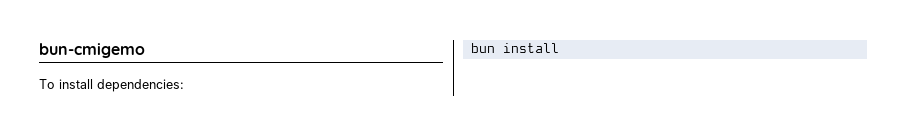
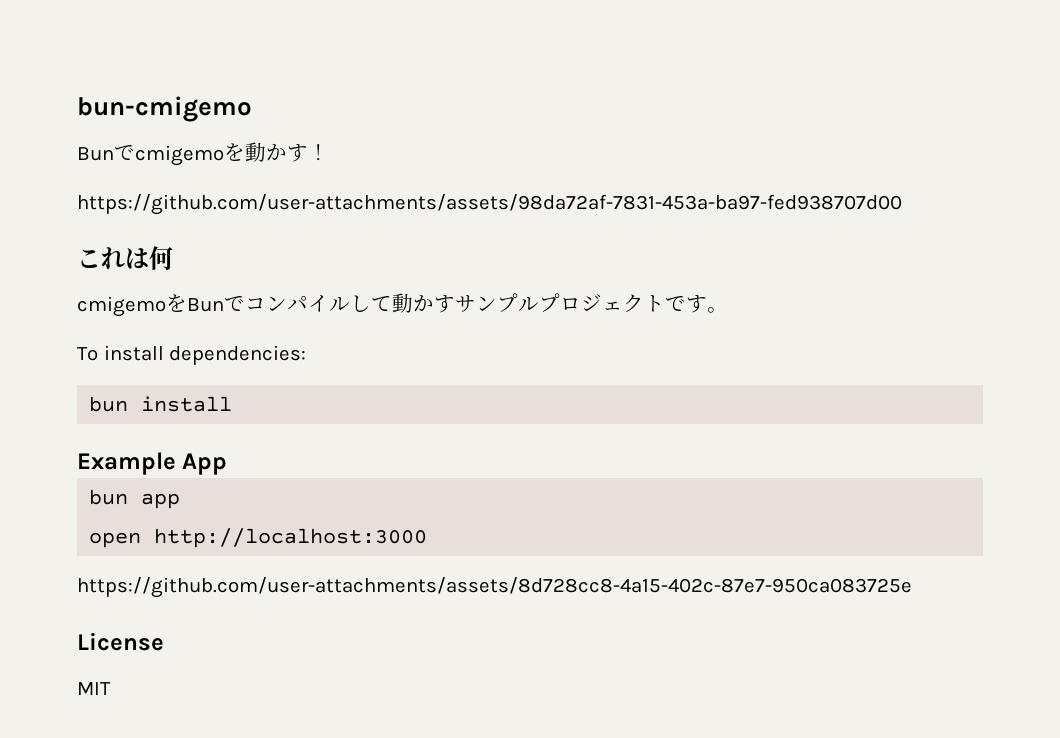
(145, 50) none -> [77,142,329,166] [77,194,902,215] [77,246,173,270] [77,293,728,317] // Bunでcmigemoを動かす！ // https://github.com/user-attachments/assets/98da72af-7831-453a-ba97-fed938707d00 // これは何 // cmigemoをBunでコンパイルして動かすサンプルプロジェクトです。
(559, 48) none -> [77,452,228,475] [89,489,181,509] [89,528,428,548] [77,577,912,598] [77,632,164,651] [77,682,111,695] // Example App // bun app // open http://localhost:3000 // https://github.com/user-attachments/assets/8d728cc8-4a15-402c-87e7-950ca083725e // License // MIT

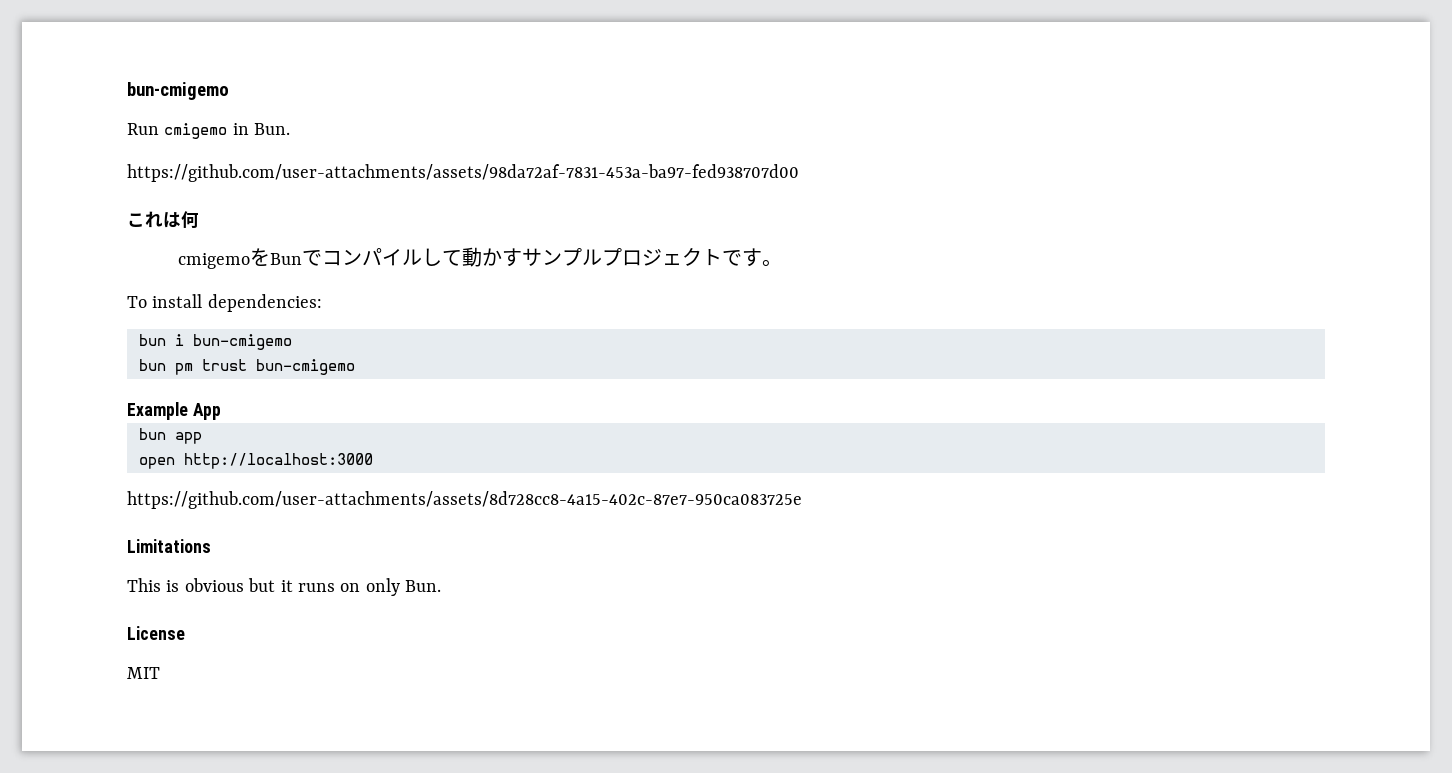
[77,96,252,122] [77,142,329,166] bun-cmigemo // Bunでcmigemoを動かす！ -> [127,82,229,100] [127,123,291,139] bun-cmigemo // Run cmigemo in Bun.
[141,396,233,412] install -> [175,334,292,350] [139,359,355,375] i bun-cmigemo // bun pm trust bun-cmigemo
(912, 587) none -> [127,539,211,553] [127,578,442,596] // Limitations // This is obvious but it runs on only Bun.

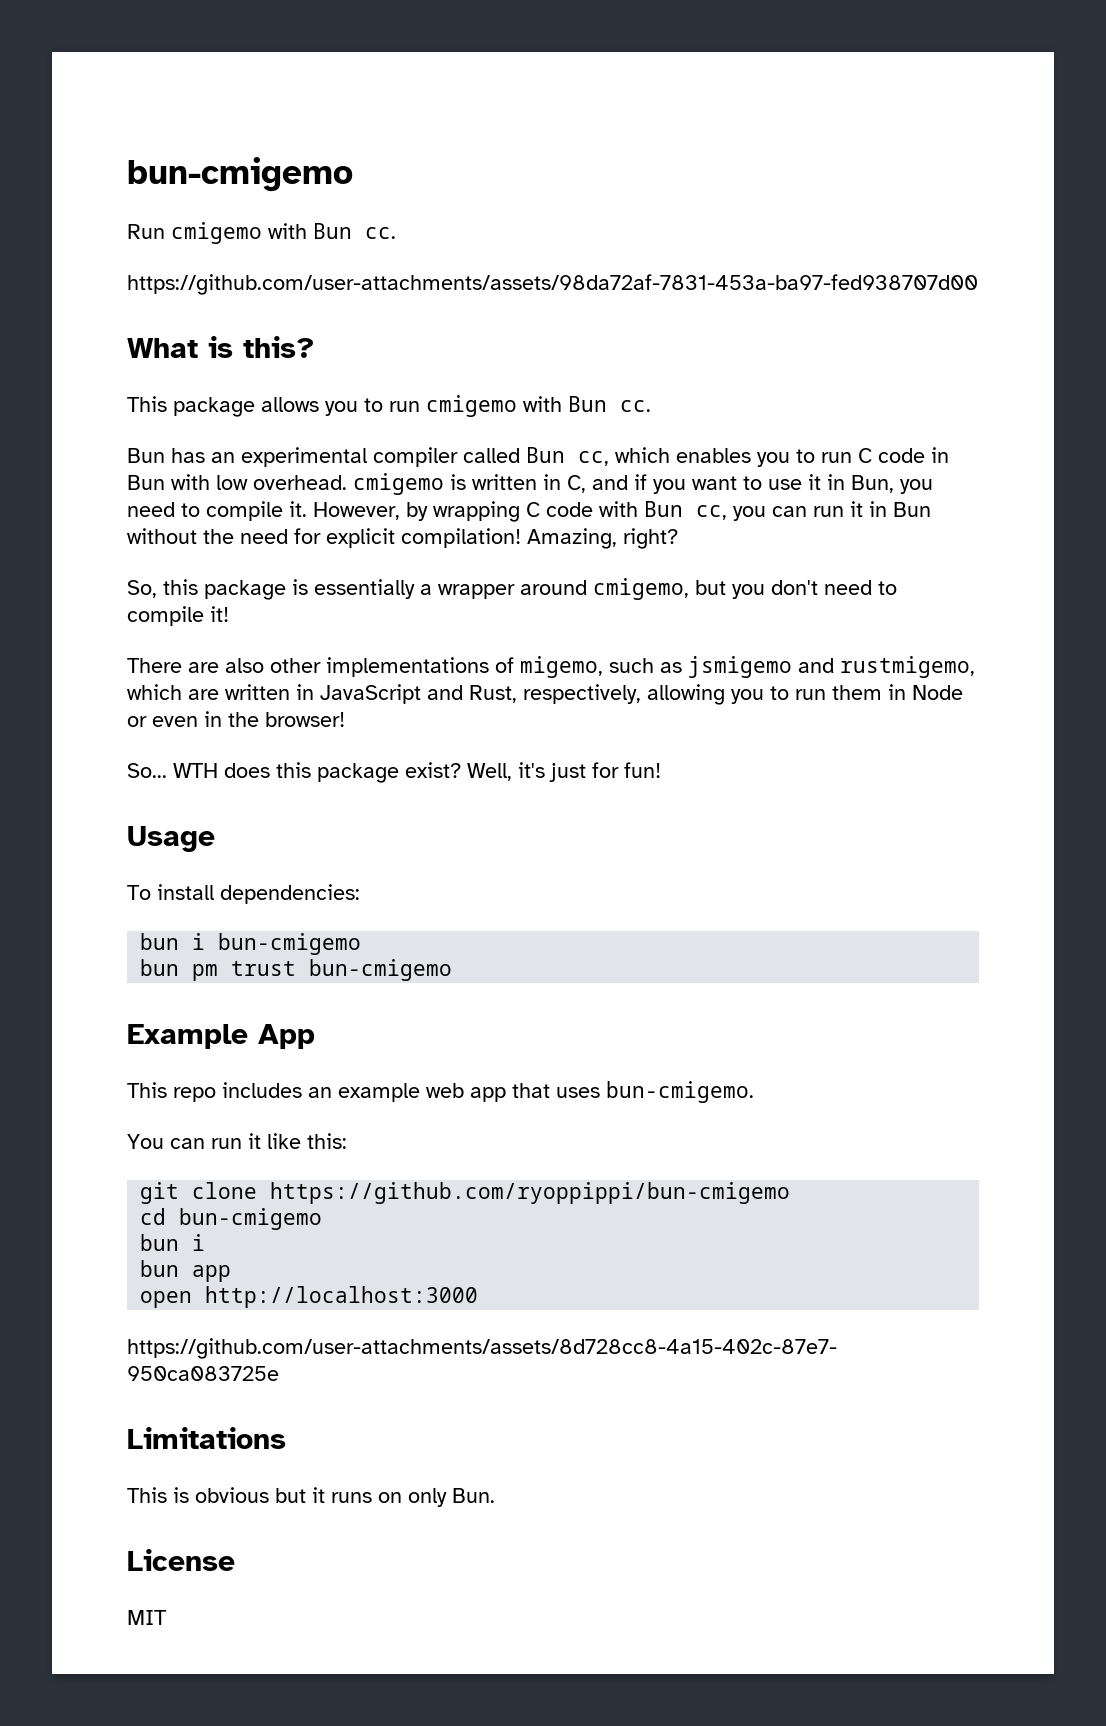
[232,123,291,135] [127,164,799,182] [127,211,199,229] [177,247,782,269] in Bun. // https://github.com/user-attachments/assets/98da72af-7831-453a-ba97-fed938707d00 // これは何 // cmigemoをBunでコンパイルして動かすサンプルプロジェクトです。 -> [268,223,396,239] [127,274,978,295] [127,336,314,358] [127,395,651,417] [127,447,949,467] [127,473,933,495] [127,501,931,522] [127,528,678,549] [127,578,897,600] [127,606,229,626] [127,656,975,678] [127,684,963,705] [127,711,345,727] [127,762,661,783] [127,826,215,852] with Bun cc. // https://github.com/user-attachments/assets/98da72af-7831-453a-ba97-fed938707d00 // What is this? // This package allows you to run cmigemo with Bun cc. // Bun has an experimental compiler called Bun cc, which enables you to run C code in Bun with low overhead. cmigemo is written in C, and if you want to use it in Bun, you need to compile it. However, by wrapping C code with Bun cc, you can run it in Bun without the need for explicit compilation! Amazing, right? // So, this package is essentially a wrapper around cmigemo, but you don't need to compile it! // There are also other implementations of migemo, such as jsmigemo and rustmigemo, which are written in JavaScript and Rust, respectively, allowing you to run them in Node or even in the browser! // So... WTH does this package exist? Well, it's just for fun! // Usage
(221, 411) none -> [127,1081,754,1103] [127,1133,347,1149] [140,1182,791,1204] [140,1208,323,1230] [140,1234,206,1251] // This repo includes an example web app that uses bun-cmigemo. // You can run it like this: // git clone https://github.com/ryoppippi/bun-cmigemo // cd bun-cmigemo // bun i

